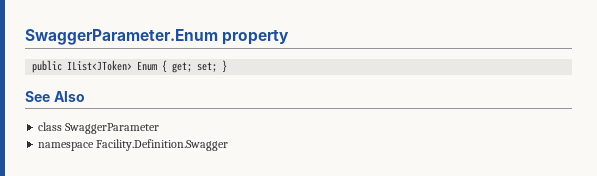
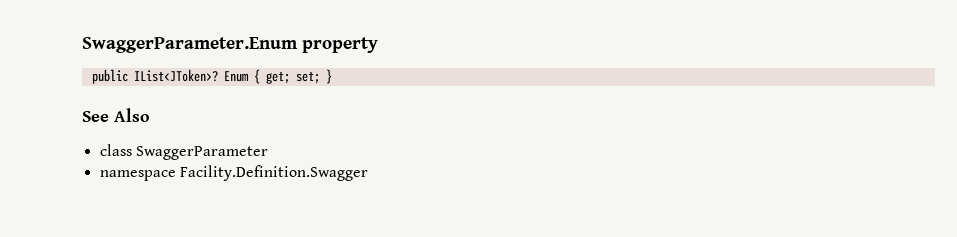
[67,60,133,71] IList<JToken> -> [133,69,218,82] IList<JToken>?

